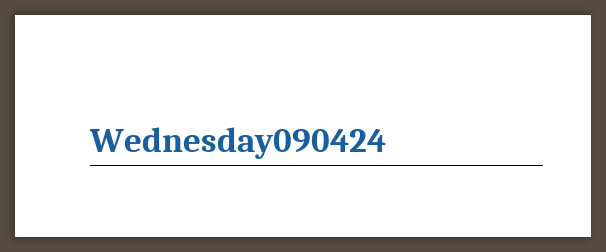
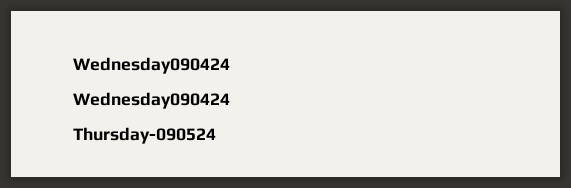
[89,127,386,159] Wednesday090424 -> [73,57,230,74] [73,92,230,109] [73,127,216,144] Wednesday090424 // Wednesday090424 // Thursday-090524

